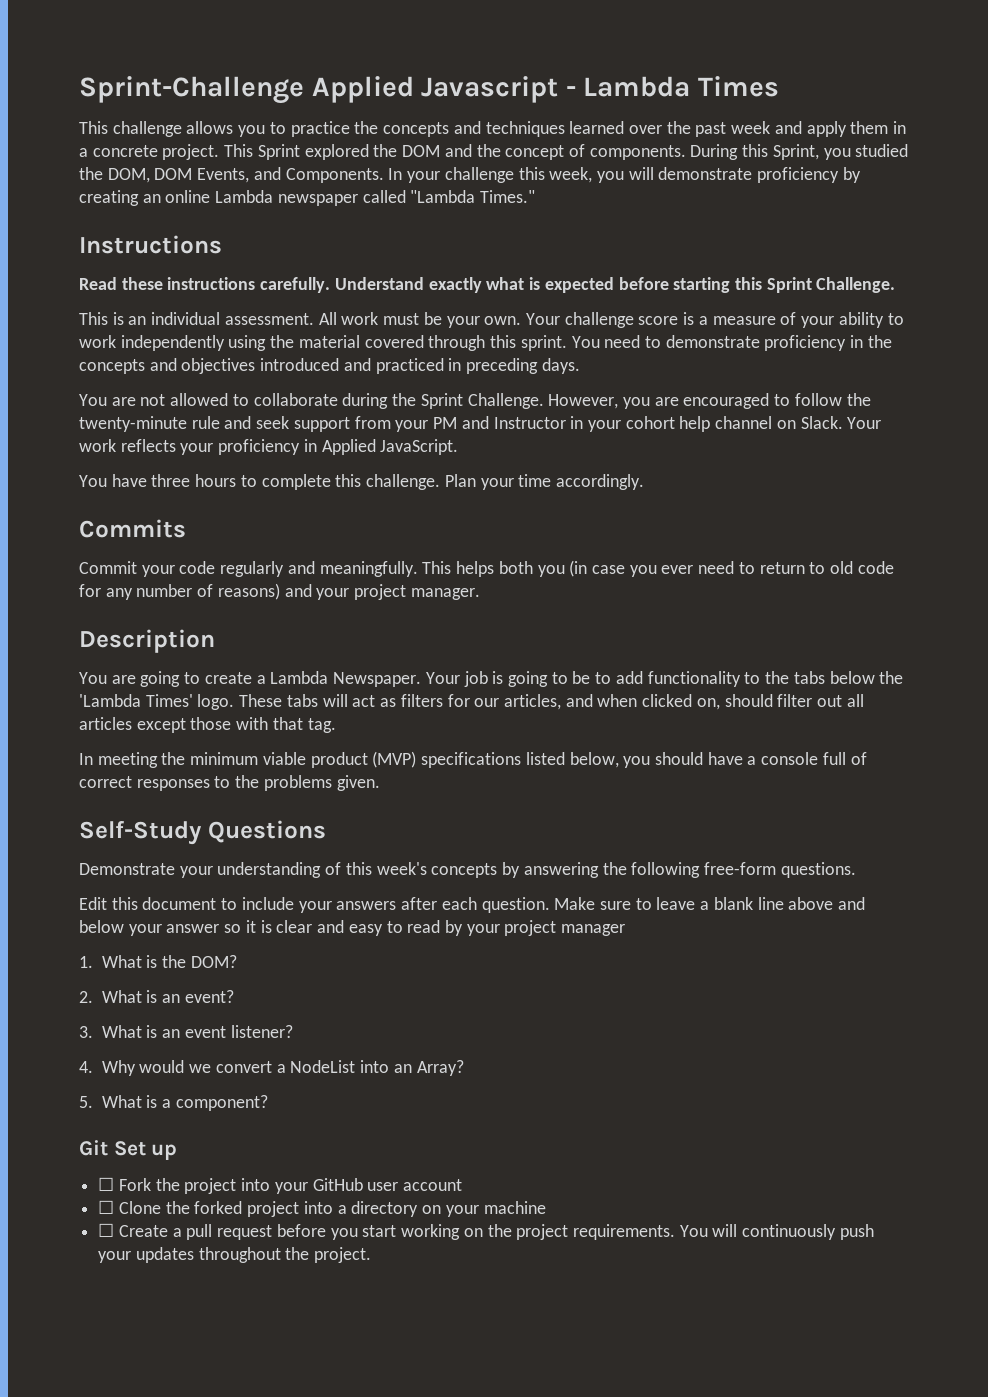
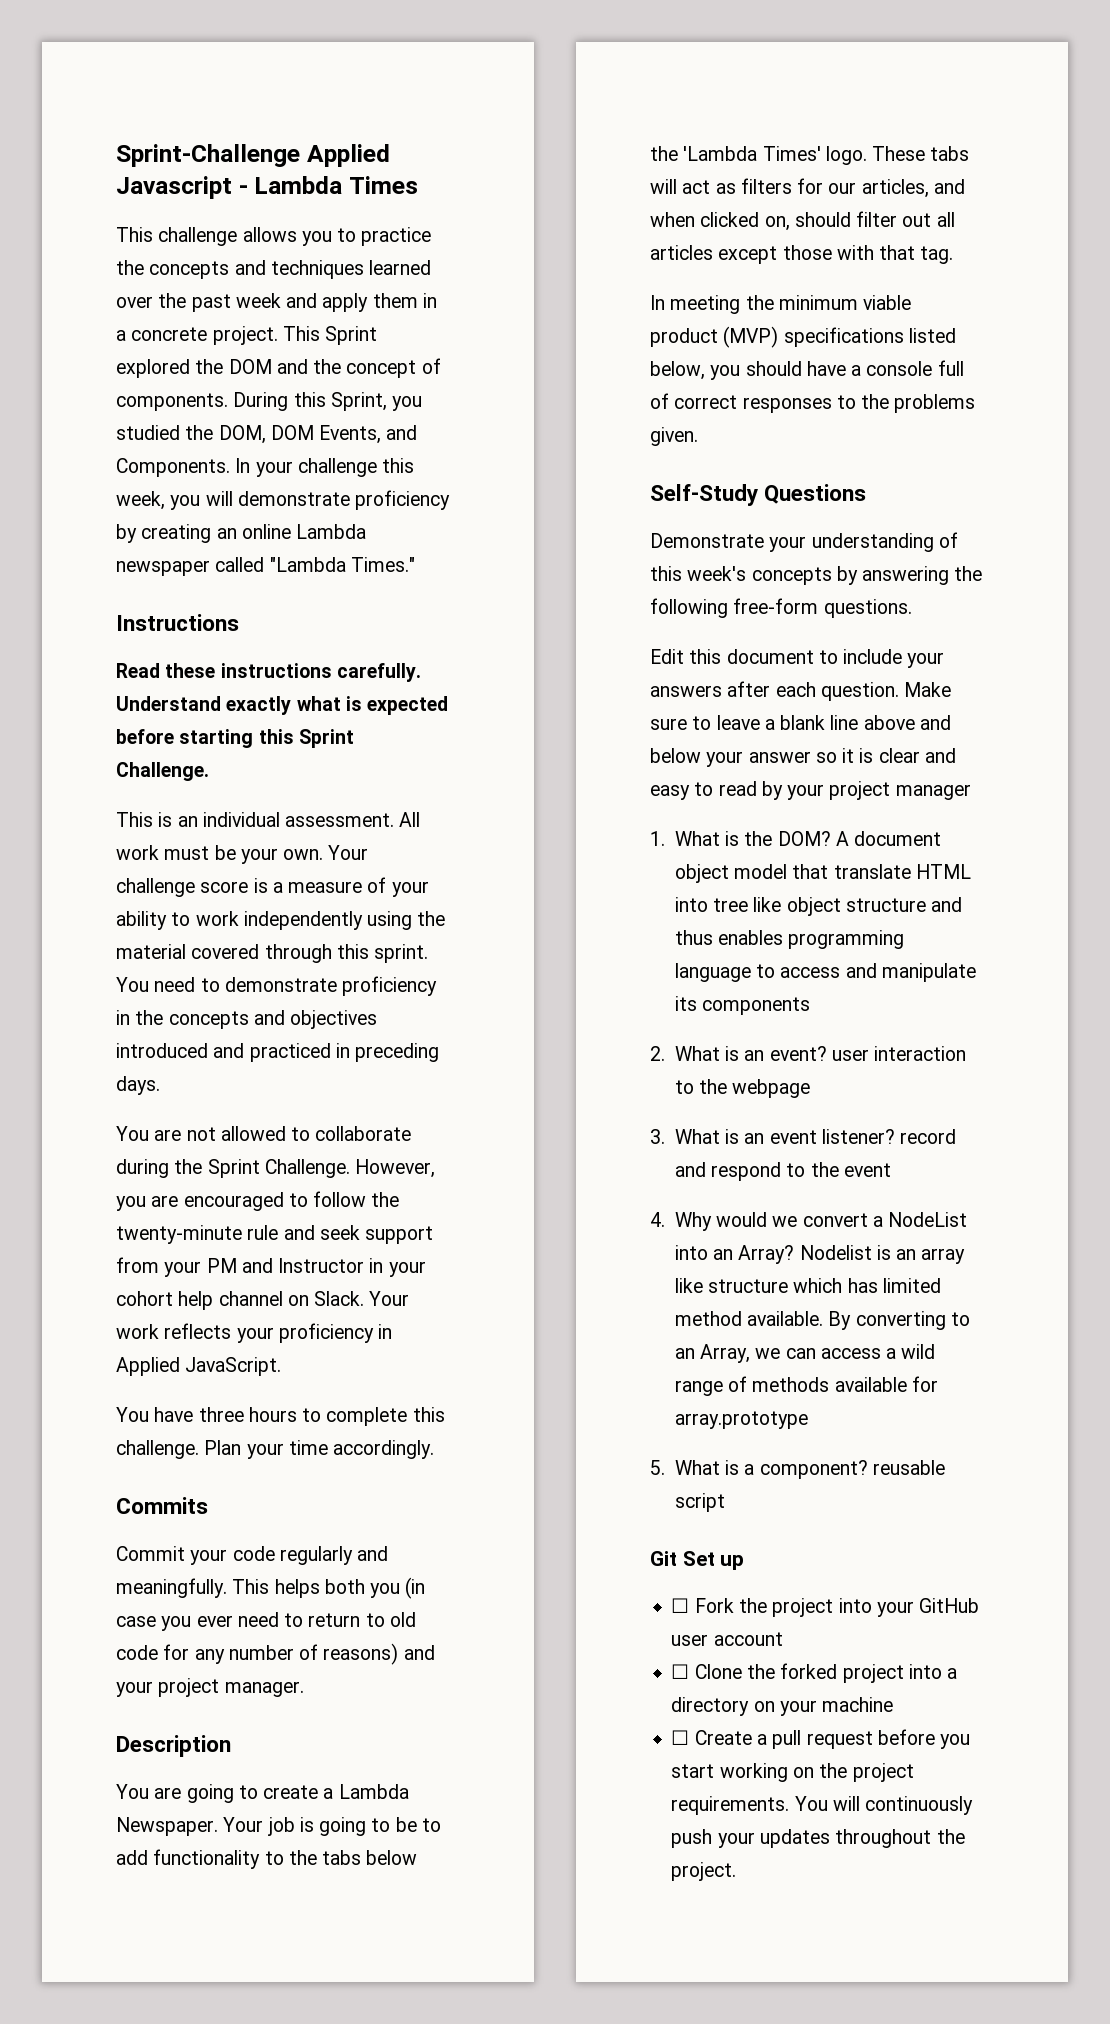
(237, 961) none -> [835,831,942,846] [674,864,971,883] [674,897,963,916] [674,930,905,949] [674,963,976,982] [674,996,811,1015] A document object model that translate HTML into tree like object structure and thus enables programming language to access and manipulate its components
(234, 996) none -> [831,1046,967,1061] [674,1079,811,1098] user interaction to the webpage
(293, 1031) none -> [900,1129,957,1144] [674,1162,891,1181] record and respond to the event
(464, 1068) none -> [799,1245,966,1264] [674,1278,941,1293] [674,1311,970,1330] [674,1344,936,1363] [674,1376,938,1396] [674,1411,808,1429] Nodelist is an array like structure which has limited method available. By converting to an Array, we can access a wild range of methods available for array.prototype
(268, 1103) none -> [872,1460,945,1475] [674,1493,725,1512] reusable script

